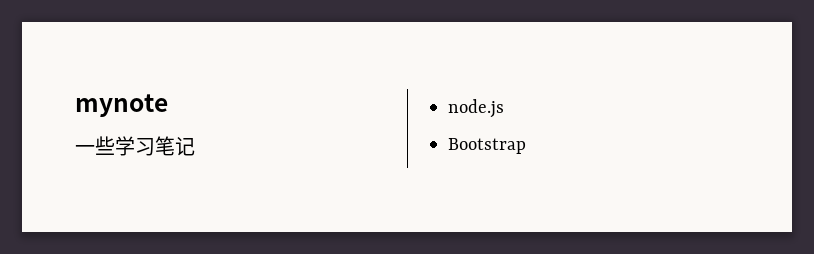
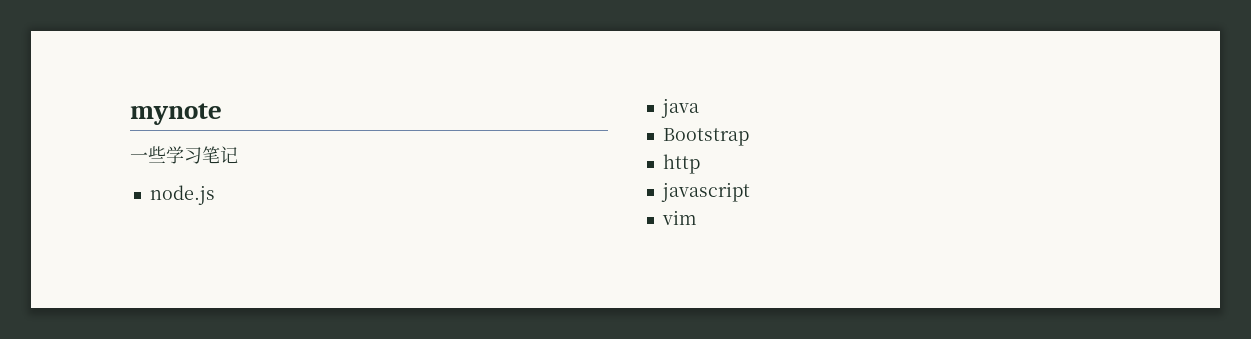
(504, 108) none -> [660,98,699,118] // java
(526, 146) none -> [662,154,700,174] [660,182,750,202] [661,210,697,225] // http // javascript // vim

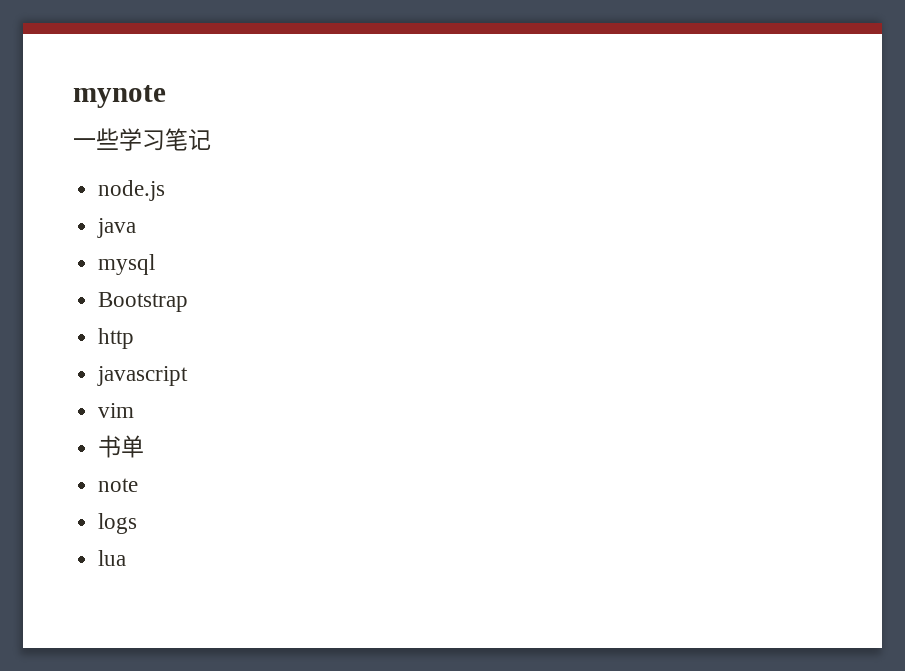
(699, 108) none -> [98,254,156,275] // mysql
(697, 217) none -> [98,435,145,458] [98,478,139,492] [98,513,138,534] [98,550,127,566] // 书单 // note // logs // lua

